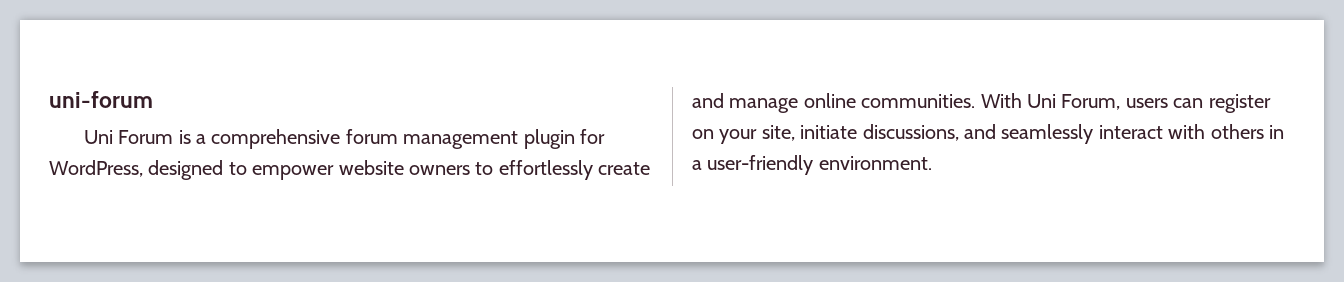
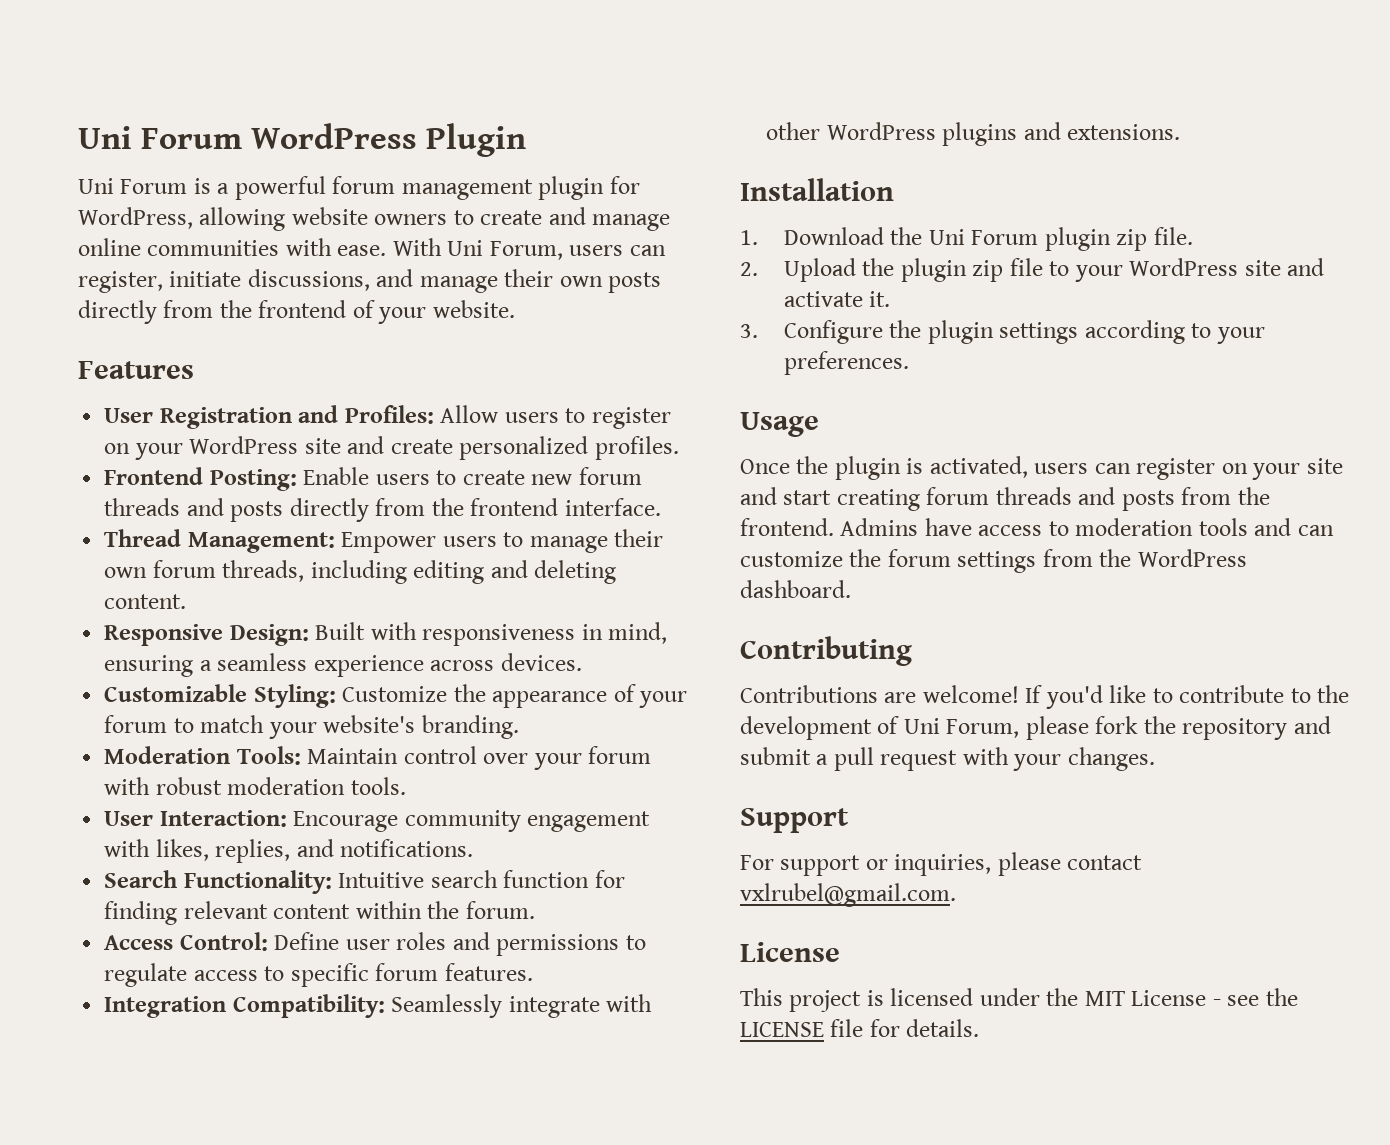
[49,91,153,108] uni-forum -> [78,123,527,157] Uni Forum WordPress Plugin
[211,129,341,149] comprehensive -> [234,176,326,200] powerful
[148,160,335,180] designed to empower -> [199,207,286,231] allowing
[498,160,593,180] effortlessly -> (474, 217) none
[861,94,976,108] communities. -> [147,238,387,256] communities with ease.
[1208,94,1271,113] [692,124,1284,144] [692,155,932,175] register on your site, initiate discussions, and seamlessly interact with others in a user-friendly environment. -> [78,269,662,293] [78,300,515,324] [78,361,194,379] [104,405,671,429] [104,436,679,460] [104,467,642,491] [104,498,661,522] [104,529,664,553] [104,560,617,584] [104,594,187,609] [104,622,668,646] [104,653,582,677] [104,684,688,708] [104,715,519,739] [104,746,652,770] [104,777,406,795] [104,810,651,832] [104,839,474,863] [104,870,625,894] [104,901,535,925] [104,932,646,956] [104,963,533,987] [104,994,653,1018] [766,122,1181,146] [740,178,894,201] [740,227,1193,251] [740,258,1325,282] [783,291,891,307] [740,320,1265,344] [783,351,909,375] [740,412,819,437] [740,456,1343,480] [740,487,1270,511] [740,518,1334,536] [740,549,1247,573] [740,580,851,598] [740,636,912,666] [740,685,1350,709] [740,716,1331,740] [740,747,1155,771] [740,808,849,833] [740,852,1143,876] [740,883,956,907] [740,942,840,962] [740,988,1298,1012] [740,1019,980,1037] register, initiate discussions, and manage their own posts directly from the frontend of your website. // Features // User Registration and Profiles: Allow users to register on your WordPress site and create personalized profiles. // Frontend Posting: Enable users to create new forum threads and posts directly from the frontend interface. // Thread Management: Empower users to manage their own forum threads, including editing and deleting content. // Responsive Design: Built with responsiveness in mind, ensuring a seamless experience across devices. // Customizable Styling: Customize the appearance of your forum to match your website's branding. // Moderation Tools: Maintain control over your forum with robust moderation tools. // User Interaction: Encourage community engagement with likes, replies, and notifications. // Search Functionality: Intuitive search function for finding relevant content within the forum. // Access Control: Define user roles and permissions to regulate access to specific forum features. // Integration Compatibility: Seamlessly integrate with other WordPress plugins and extensions. // Installation // 1. Download the Uni Forum plugin zip file. // 2. Upload the plugin zip file to your WordPress site and activate it. // 3. Configure the plugin settings according to your preferences. // Usage // Once the plugin is activated, users can register on your site and start creating forum threads and posts from the frontend. Admins have access to moderation tools and can customize the forum settings from the WordPress dashboard. // Contributing // Contributions are welcome! If you'd like to contribute to the development of Uni Forum, please fork the repository and submit a pull request with your changes. // Support // For support or inquiries, please contact vxlrubel@gmail.com. // License // This project is licensed under the MIT License - see the LICENSE file for details.

